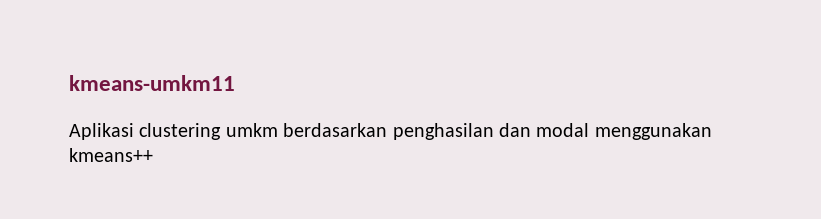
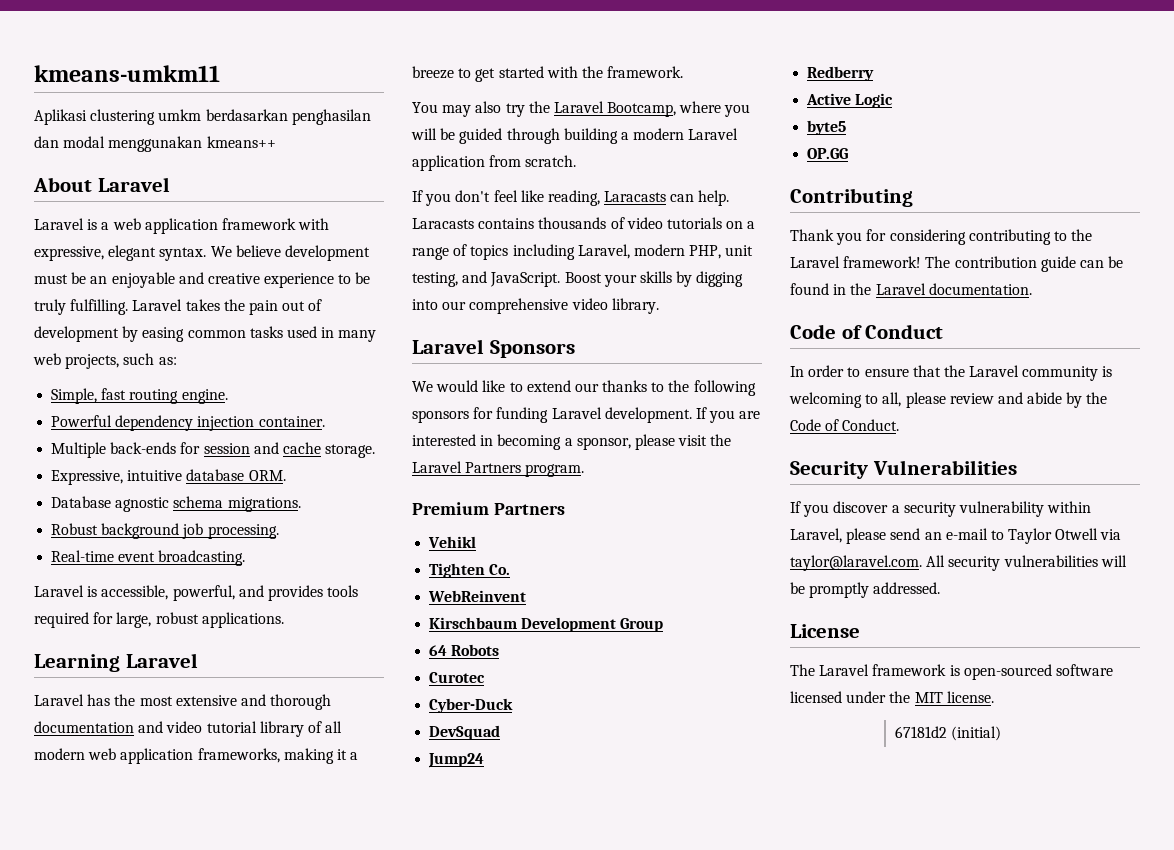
(153, 155) none -> [33,177,170,192] [34,218,330,234] [34,245,370,261] [34,272,371,288] [34,299,323,315] [34,326,377,342] [33,353,177,369] [51,388,228,404] [51,415,325,431] [51,442,376,458] [51,469,286,485] [51,496,301,512] [51,523,279,539] [51,550,246,566] [34,585,359,601] [34,612,284,628] [34,653,198,672] [34,694,332,710] [34,721,343,737] [34,748,359,764] [412,66,684,82] [412,101,751,117] [411,128,739,144] [412,155,577,171] [412,190,730,206] [412,217,756,229] [412,244,754,260] [412,271,744,287] [412,298,659,314] [412,339,575,358] [412,380,756,396] [412,407,761,423] [412,434,732,450] [412,461,585,477] [412,502,565,515] [428,536,477,548] [429,563,511,578] [428,590,527,602] [429,617,664,632] [429,644,500,656] [429,672,486,683] [429,698,514,713] [429,725,501,740] [428,753,485,768] [807,66,875,81] [806,93,894,108] [807,120,847,135] [807,148,849,159] [790,188,913,207] [790,229,1093,245] [790,256,1124,272] [790,283,1032,295] [790,324,944,339] [790,365,1113,381] [789,392,1108,408] [790,419,900,431] [790,460,1017,479] [790,501,1092,517] [790,528,1122,544] [790,555,1127,571] [790,582,941,598] [790,624,860,638] [790,664,1113,680] [790,691,994,703] [895,726,1002,741] // About Laravel // Laravel is a web application framework with expressive, elegant syntax. We believe development must be an enjoyable and creative experience to be truly fulfilling. Laravel takes the pain out of development by easing common tasks used in many web projects, such as: // Simple, fast routing engine. // Powerful dependency injection container. // Multiple back-ends for session and cache storage. // Expressive, intuitive database ORM. // Database agnostic schema migrations. // Robust background job processing. // Real-time event broadcasting. // Laravel is accessible, powerful, and provides tools required for large, robust applications. // Learning Laravel // Laravel has the most extensive and thorough documentation and video tutorial library of all modern web application frameworks, making it a breeze to get started with the framework. // You may also try the Laravel Bootcamp, where you will be guided through building a modern Laravel application from scratch. // If you don't feel like reading, Laracasts can help. Laracasts contains thousands of video tutorials on a range of topics including Laravel, modern PHP, unit testing, and JavaScript. Boost your skills by digging into our comprehensive video library. // Laravel Sponsors // We would like to extend our thanks to the following sponsors for funding Laravel development. If you are interested in becoming a sponsor, please visit the Laravel Partners program. // Premium Partners // Vehikl // Tighten Co. // WebReinvent // Kirschbaum Development Group // 64 Robots // Curotec // Cyber-Duck // DevSquad // Jump24 // Redberry // Active Logic // byte5 // OP.GG // Contributing // Thank you for considering contributing to the Laravel framework! The contribution guide can be found in the Laravel documentation. // Code of Conduct // In order to ensure that the Laravel community is welcoming to all, please review and abide by the Code of Conduct. // Security Vulnerabilities // If you discover a security vulnerability within Laravel, please send an e-mail to Taylor Otwell via taylor@laravel.com. All security vulnerabilities will be promptly addressed. // License // The Laravel framework is open-sourced software licensed under the MIT license. // 67181d2 (initial)

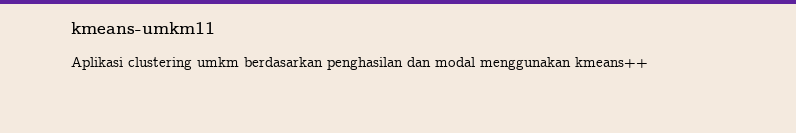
[33,177,170,192] [34,218,330,234] [34,245,370,261] [34,272,371,288] [34,299,323,315] [34,326,377,342] [33,353,177,369] [51,388,228,404] [51,415,325,431] [51,442,376,458] [51,469,286,485] [51,496,301,512] [51,523,279,539] [51,550,246,566] [34,585,359,601] [34,612,284,628] [34,653,198,672] [34,694,332,710] [34,721,343,737] [34,748,359,764] [412,66,684,82] [412,101,751,117] [411,128,739,144] [412,155,577,171] [412,190,730,206] [412,217,756,229] [412,244,754,260] [412,271,744,287] [412,298,659,314] [412,339,575,358] [412,380,756,396] [412,407,761,423] [412,434,732,450] [412,461,585,477] [412,502,565,515] [428,536,477,548] [429,563,511,578] [428,590,527,602] [429,617,664,632] [429,644,500,656] [429,672,486,683] [429,698,514,713] [429,725,501,740] [428,753,485,768] [807,66,875,81] [806,93,894,108] [807,120,847,135] [807,148,849,159] [790,188,913,207] [790,229,1093,245] [790,256,1124,272] [790,283,1032,295] [790,324,944,339] [790,365,1113,381] [789,392,1108,408] [790,419,900,431] [790,460,1017,479] [790,501,1092,517] [790,528,1122,544] [790,555,1127,571] [790,582,941,598] [790,624,860,638] [790,664,1113,680] [790,691,994,703] [895,726,1002,741] // About Laravel // Laravel is a web application framework with expressive, elegant syntax. We believe development must be an enjoyable and creative experience to be truly fulfilling. Laravel takes the pain out of development by easing common tasks used in many web projects, such as: // Simple, fast routing engine. // Powerful dependency injection container. // Multiple back-ends for session and cache storage. // Expressive, intuitive database ORM. // Database agnostic schema migrations. // Robust background job processing. // Real-time event broadcasting. // Laravel is accessible, powerful, and provides tools required for large, robust applications. // Learning Laravel // Laravel has the most extensive and thorough documentation and video tutorial library of all modern web application frameworks, making it a breeze to get started with the framework. // You may also try the Laravel Bootcamp, where you will be guided through building a modern Laravel application from scratch. // If you don't feel like reading, Laracasts can help. Laracasts contains thousands of video tutorials on a range of topics including Laravel, modern PHP, unit testing, and JavaScript. Boost your skills by digging into our comprehensive video library. // Laravel Sponsors // We would like to extend our thanks to the following sponsors for funding Laravel development. If you are interested in becoming a sponsor, please visit the Laravel Partners program. // Premium Partners // Vehikl // Tighten Co. // WebReinvent // Kirschbaum Development Group // 64 Robots // Curotec // Cyber-Duck // DevSquad // Jump24 // Redberry // Active Logic // byte5 // OP.GG // Contributing // Thank you for considering contributing to the Laravel framework! The contribution guide can be found in the Laravel documentation. // Code of Conduct // In order to ensure that the Laravel community is welcoming to all, please review and abide by the Code of Conduct. // Security Vulnerabilities // If you discover a security vulnerability within Laravel, please send an e-mail to Taylor Otwell via taylor@laravel.com. All security vulnerabilities will be promptly addressed. // License // The Laravel framework is open-sourced software licensed under the MIT license. // 67181d2 (initial) -> (648, 62) none

